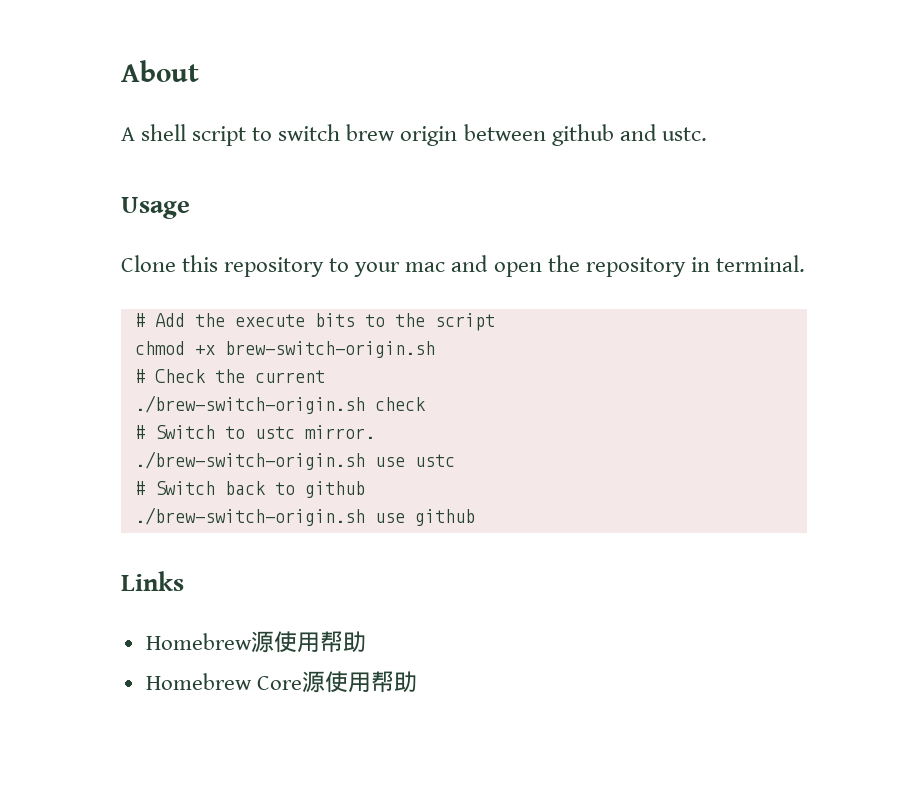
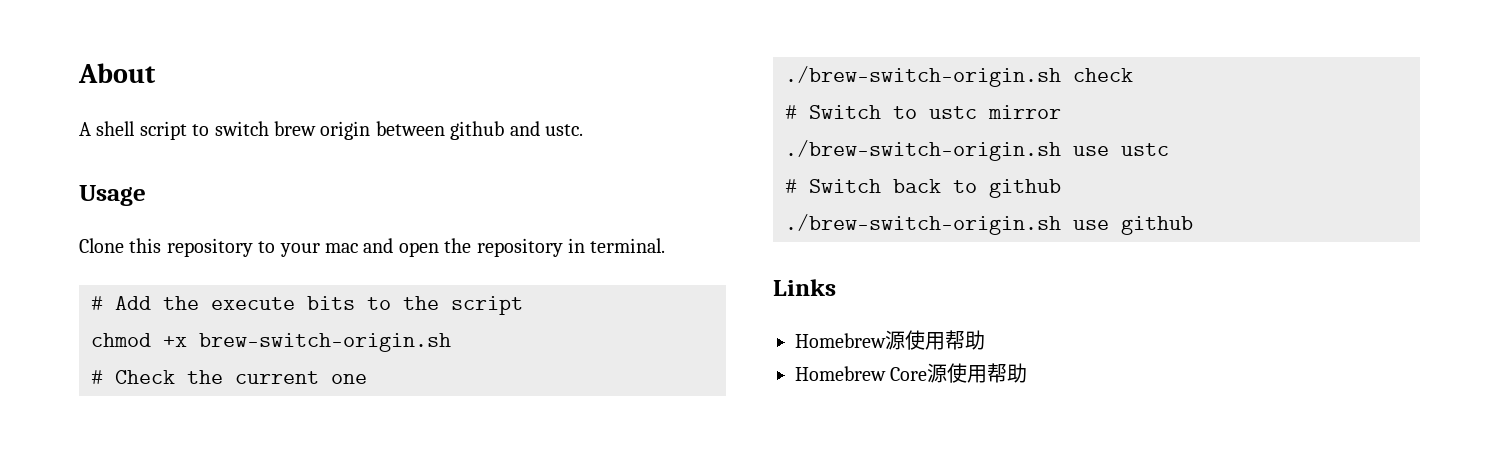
(325, 376) none -> [331,374,367,384] one
[304,425,375,439] mirror. -> [988,105,1061,119] mirror

